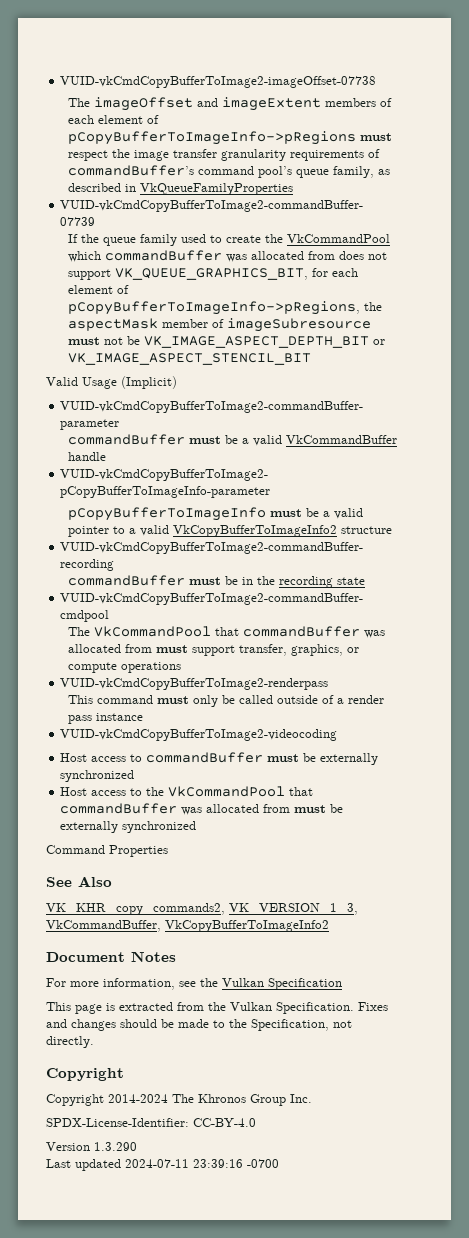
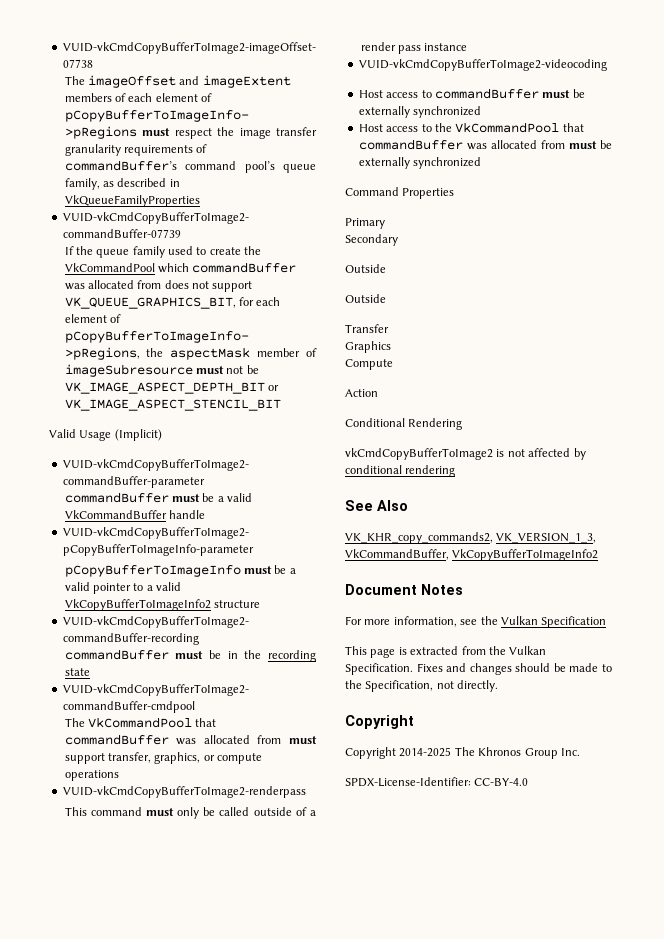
(168, 851) none -> [345,218,385,229] [345,234,398,246] [345,264,386,273] [345,294,386,303] [345,324,389,333] [345,341,391,353] [345,359,393,370] [345,389,378,397] [345,418,463,430] [345,448,586,460] [345,465,456,477] // Primary // Secondary // Outside // Outside // Transfer // Graphics // Compute // Action // Conditional Rendering // vkCmdCopyBufferToImage2 is not affected by conditional rendering
[108,1094,168,1103] 2014-2024 -> [399,747,452,757] 2014-2025
[46,1142,137,1151] [46,1159,279,1171] // Version 1.3.290 // Last updated 2024-07-11 23:39:16 -0700 -> (529, 782) none

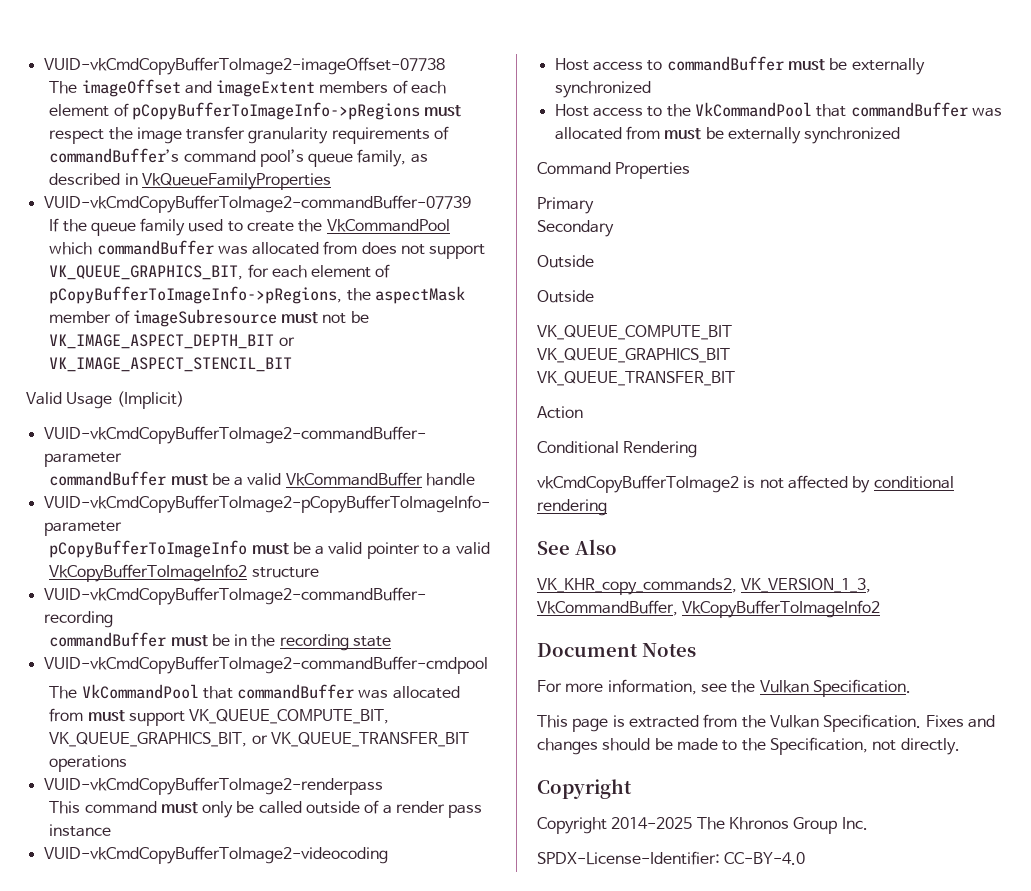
[107,752,263,764] transfer, graphics, or compute -> [189,709,390,724] [49,732,469,747] VK_QUEUE_COMPUTE_BIT, VK_QUEUE_GRAPHICS_BIT, or VK_QUEUE_TRANSFER_BIT
[345,324,389,333] [345,341,391,353] [345,359,393,370] Transfer // Graphics // Compute -> [537,325,732,340] [537,348,730,363] [537,371,735,386] VK_QUEUE_COMPUTE_BIT // VK_QUEUE_GRAPHICS_BIT // VK_QUEUE_TRANSFER_BIT
[541,616,607,628] Specification -> [812,679,911,697] Specification.

